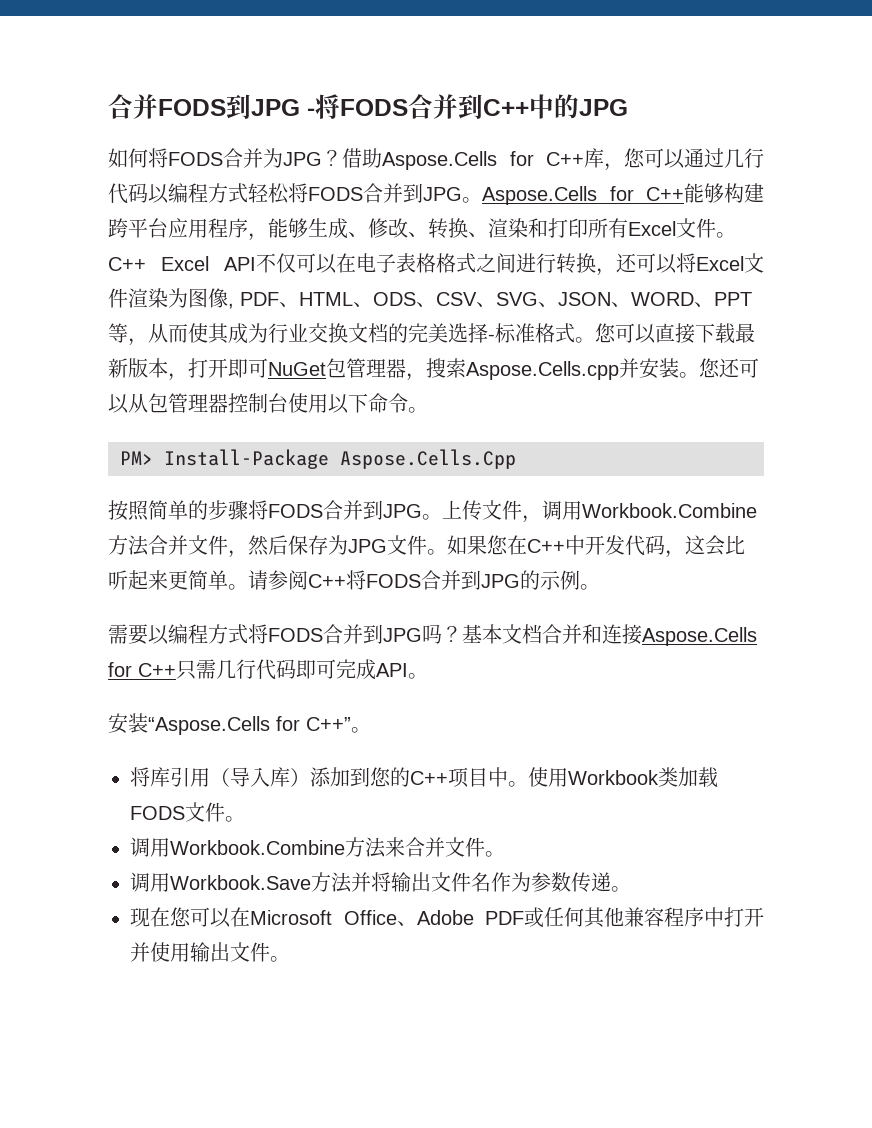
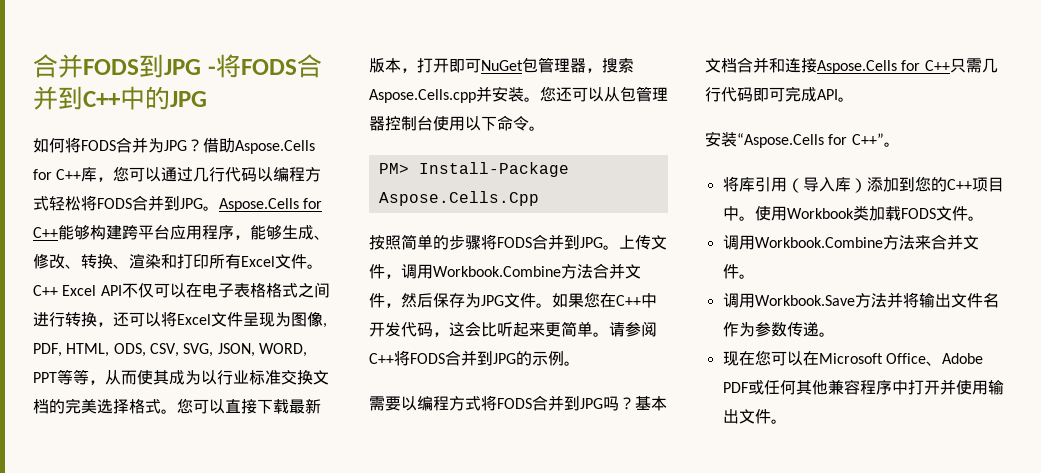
[128,288,168,308] 渲染 -> [243,312,275,327] 呈现
[240,292,752,307] PDF、HTML、ODS、CSV、SVG、JSON、WORD、PPT -> [33,343,307,357] [33,369,73,385] PDF, HTML, ODS, CSV, SVG, JSON, WORD, PPT等
[268,323,308,343] 行业 -> [201,370,281,385] 以行业标准
[488,323,535,343] -标准 -> (129, 406) none

